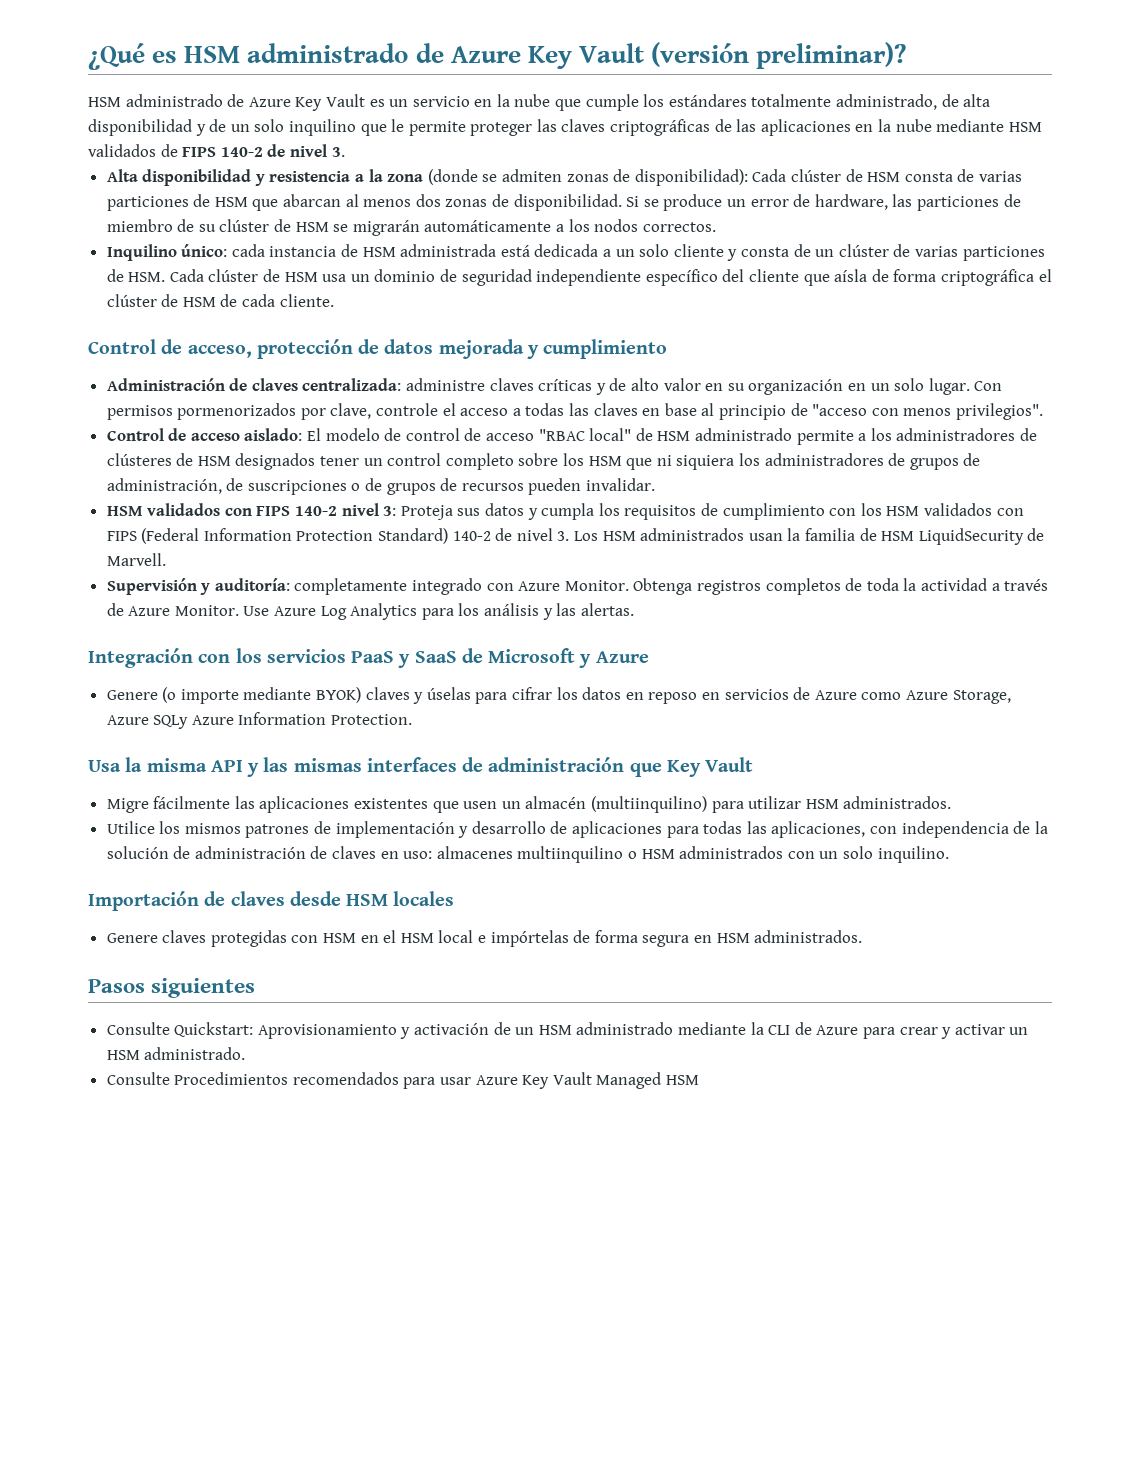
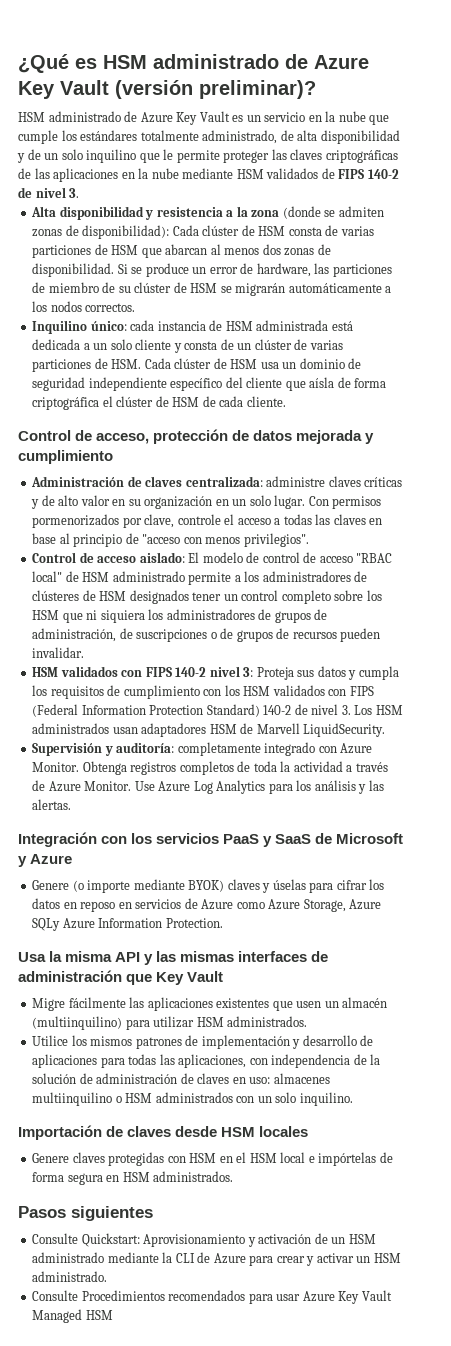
[787,528,1045,545] [106,553,166,566] la familia de HSM LiquidSecurity de Marvell. -> [141,723,386,737] adaptadores HSM de Marvell LiquidSecurity.

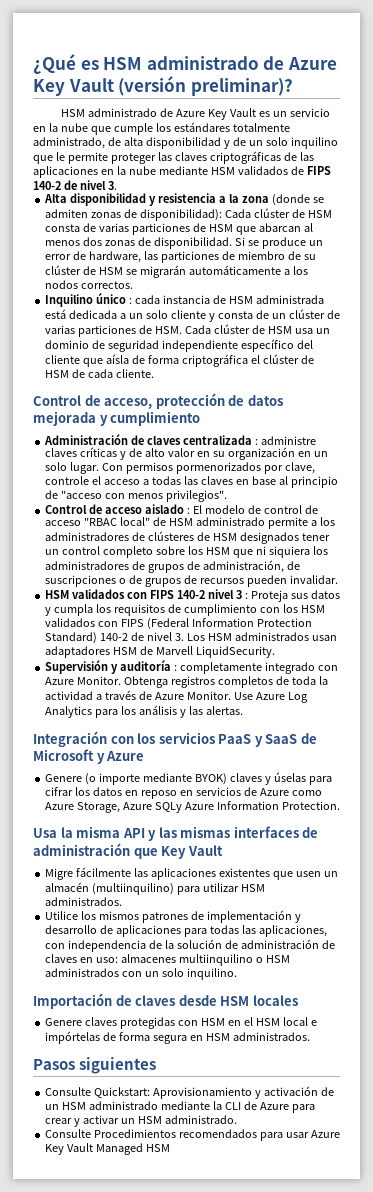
[90,321,127,331] único: -> [96,293,133,304] único :
[185,476,263,487] centralizada: -> [183,435,258,445] centralizada :
[139,552,185,563] aislado: -> [145,504,190,514] aislado :
[243,667,254,677] 3: -> [235,590,248,599] 3 :
[116,742,175,753] auditoría: -> [120,660,178,671] auditoría :

